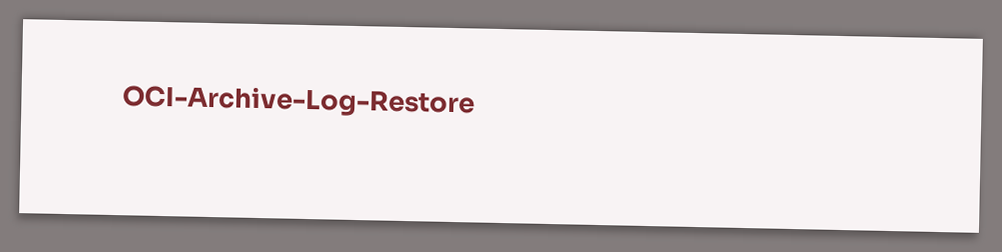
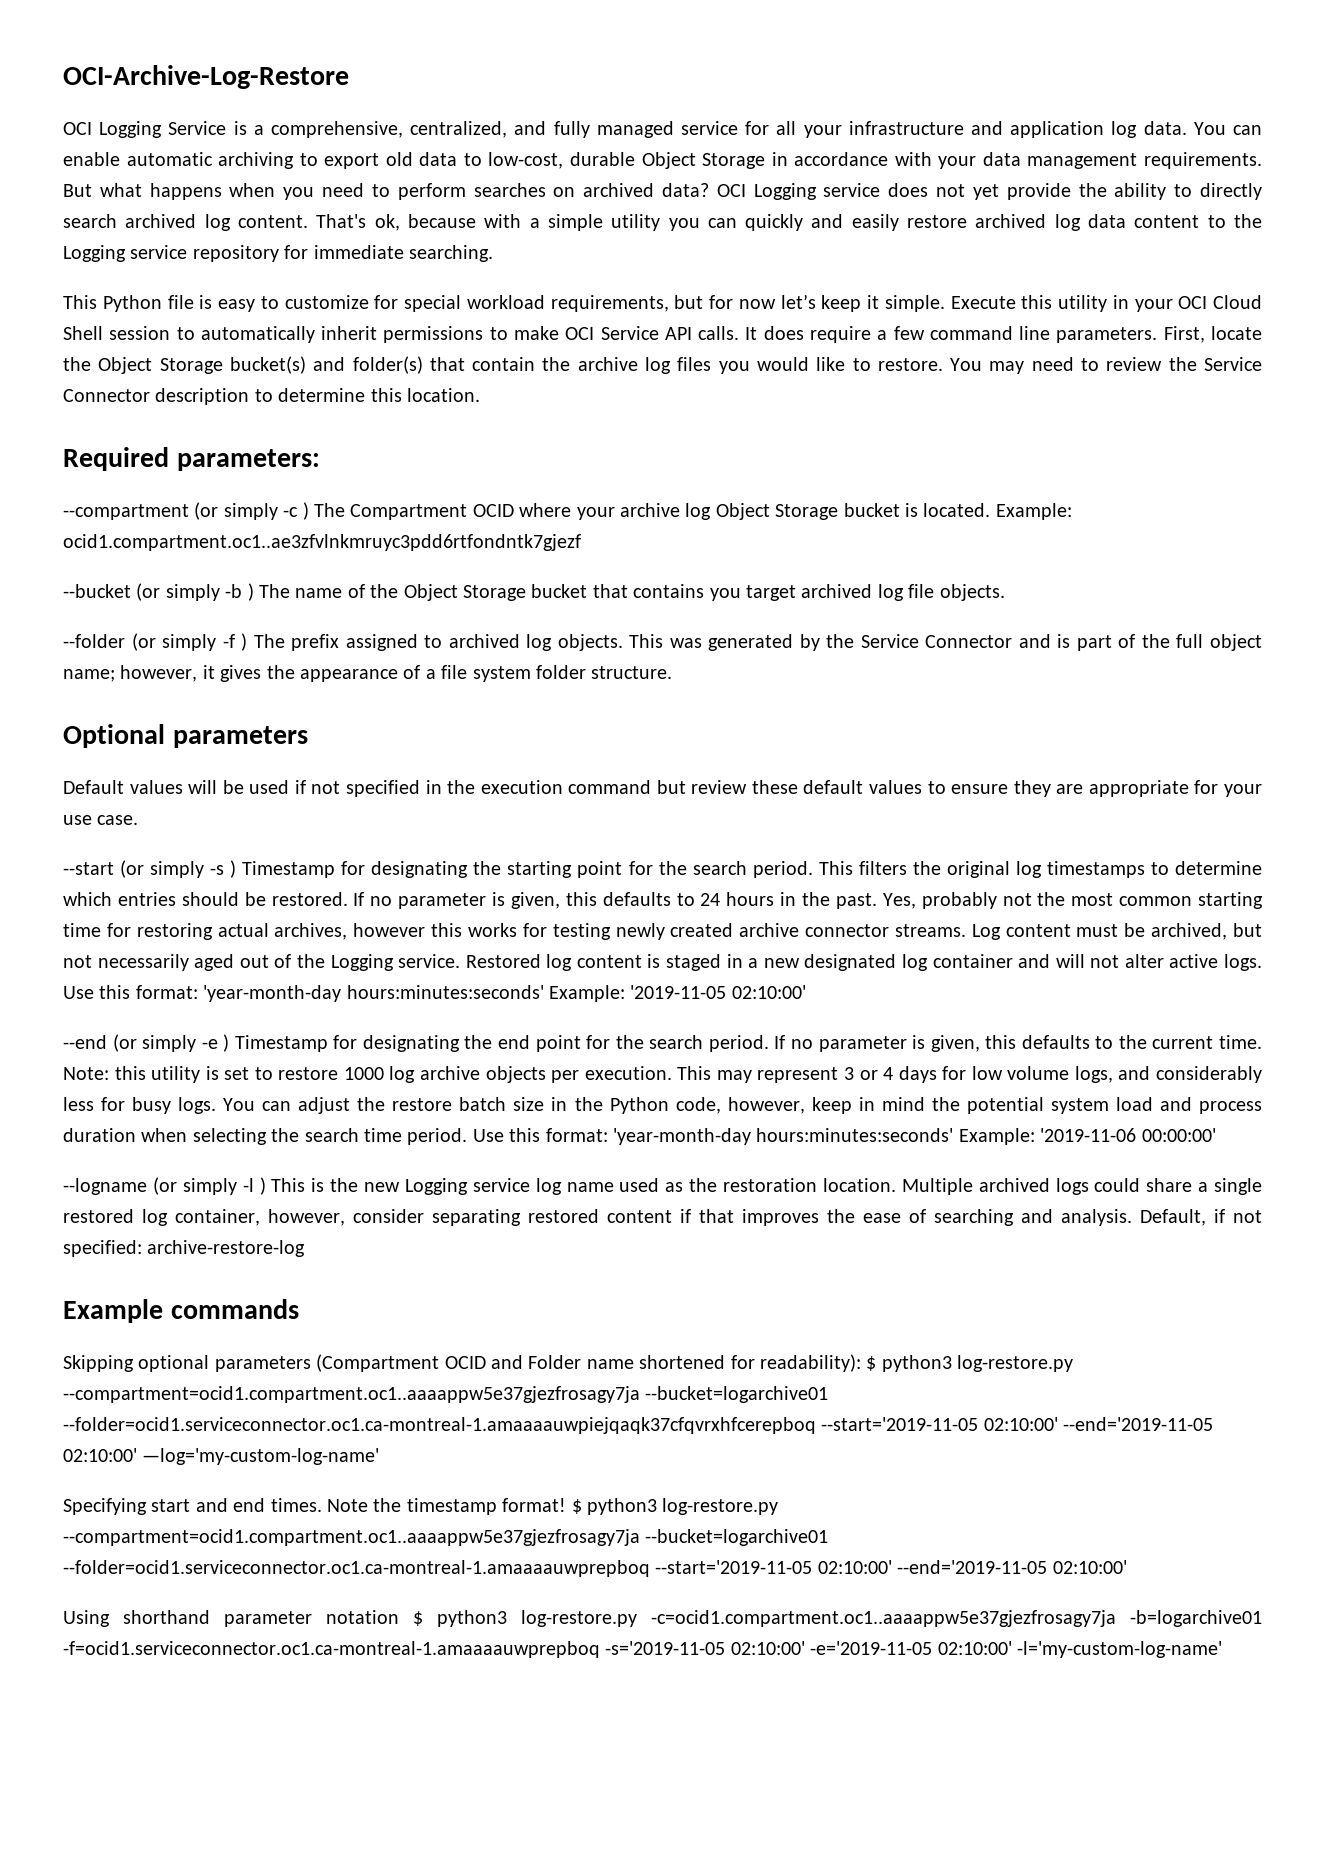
(475, 102) none -> [63,121,1263,138] [63,152,1262,169] [63,183,1263,200] [63,214,1263,231] [63,245,493,262] [63,294,1262,312] [63,326,1263,343] [63,356,1263,374] [63,388,480,405] [63,447,320,471] [63,502,1072,520] [63,534,581,551] [63,583,1005,601] [63,633,1262,651] [63,665,673,682] [63,724,308,748] [63,780,1263,797] [63,815,139,825] [63,860,1262,878] [63,892,1263,909] [63,923,1262,940] [63,954,1263,971] [63,985,806,1002] [63,1034,1262,1052] [63,1066,1262,1083] [63,1097,1262,1114] [63,1128,1216,1145] [63,1177,1262,1195] [63,1209,1262,1226] [63,1240,306,1257] [63,1299,299,1323] [63,1354,1074,1372] [63,1386,829,1403] [63,1417,1214,1434] [63,1448,380,1465] [63,1498,779,1515] [63,1529,829,1546] [63,1560,1127,1577] [63,1610,1262,1627] [63,1641,1222,1658] // OCI Logging Service is a comprehensive, centralized, and fully managed service for all your infrastructure and application log data. You can enable automatic archiving to export old data to low-cost, durable Object Storage in accordance with your data management requirements. But what happens when you need to perform searches on archived data? OCI Logging service does not yet provide the ability to directly search archived log content. That's ok, because with a simple utility you can quickly and easily restore archived log data content to the Logging service repository for immediate searching. // This Python file is easy to customize for special workload requirements, but for now let’s keep it simple. Execute this utility in your OCI Cloud Shell session to automatically inherit permissions to make OCI Service API calls. It does require a few command line parameters. First, locate the Object Storage bucket(s) and folder(s) that contain the archive log files you would like to restore. You may need to review the Service Connector description to determine this location. // Required parameters: // --compartment (or simply -c ) The Compartment OCID where your archive log Object Storage bucket is located. Example: ocid1.compartment.oc1..ae3zfvlnkmruyc3pdd6rtfondntk7gjezf // --bucket (or simply -b ) The name of the Object Storage bucket that contains you target archived log file objects. // --folder (or simply -f ) The prefix assigned to archived log objects. This was generated by the Service Connector and is part of the full object name; however, it gives the appearance of a file system folder structure. // Optional parameters // Default values will be used if not specified in the execution command but review these default values to ensure they are appropriate for your use case. // --start (or simply -s ) Timestamp for designating the starting point for the search period. This filters the original log timestamps to determine which entries should be restored. If no parameter is given, this defaults to 24 hours in the past. Yes, probably not the most common starting time for restoring actual archives, however this works for testing newly created archive connector streams. Log content must be archived, but not necessarily aged out of the Logging service. Restored log content is staged in a new designated log container and will not alter active logs. Use this format: 'year-month-day hours:minutes:seconds' Example: '2019-11-05 02:10:00' // --end (or simply -e ) Timestamp for designating the end point for the search period. If no parameter is given, this defaults to the current time. Note: this utility is set to restore 1000 log archive objects per execution. This may represent 3 or 4 days for low volume logs, and considerably less for busy logs. You can adjust the restore batch size in the Python code, however, keep in mind the potential system load and process duration when selecting the search time period. Use this format: 'year-month-day hours:minutes:seconds' Example: '2019-11-06 00:00:00' // --logname (or simply -l ) This is the new Logging service log name used as the restoration location. Multiple archived logs could share a single restored log container, however, consider separating restored content if that improves the ease of searching and analysis. Default, if not specified: archive-restore-log // Example commands // Skipping optional parameters (Compartment OCID and Folder name shortened for readability): $ python3 log-restore.py --compartment=ocid1.compartment.oc1..aaaappw5e37gjezfrosagy7ja --bucket=logarchive01 --folder=ocid1.serviceconnector.oc1.ca-montreal-1.amaaaauwpiejqaqk37cfqvrxhfcerepboq --start='2019-11-05 02:10:00' --end='2019-11-05 02:10:00' —log='my-custom-log-name' // Specifying start and end times. Note the timestamp format! $ python3 log-restore.py --compartment=ocid1.compartment.oc1..aaaappw5e37gjezfrosagy7ja --bucket=logarchive01 --folder=ocid1.serviceconnector.oc1.ca-montreal-1.amaaaauwprepboq --start='2019-11-05 02:10:00' --end='2019-11-05 02:10:00' // Using shorthand parameter notation $ python3 log-restore.py -c=ocid1.compartment.oc1..aaaappw5e37gjezfrosagy7ja -b=logarchive01 -f=ocid1.serviceconnector.oc1.ca-montreal-1.amaaaauwprepboq -s='2019-11-05 02:10:00' -e='2019-11-05 02:10:00' -l='my-custom-log-name'

